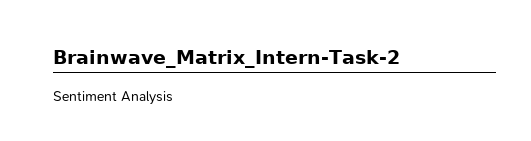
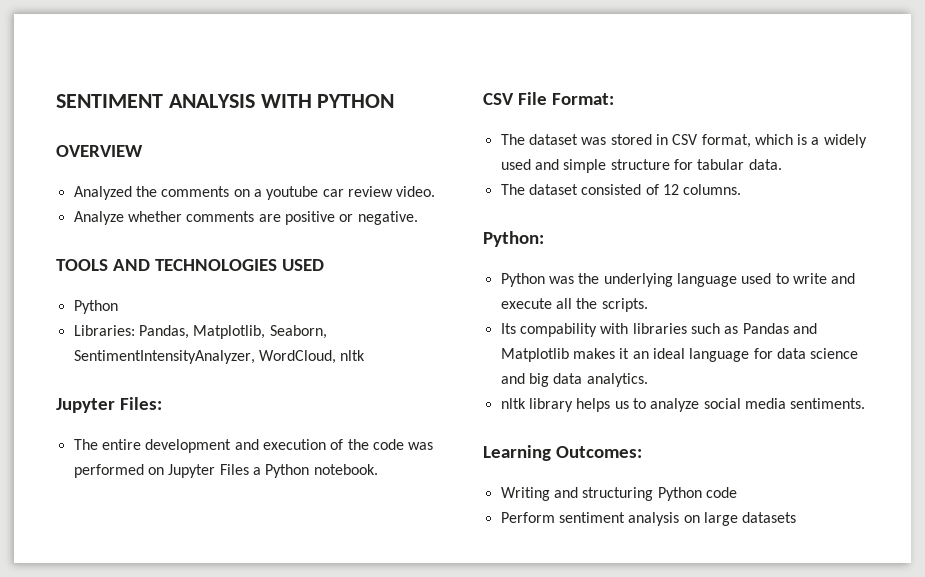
[53,50,400,68] [53,91,173,105] Brainwave_Matrix_Intern-Task-2 // Sentiment Analysis -> [56,94,395,108] [56,145,143,157] [73,186,436,200] [73,211,418,225] [56,259,324,271] [73,300,118,314] [73,325,327,339] [73,350,366,364] [56,397,162,413] [73,439,434,453] [73,464,378,478] [483,92,614,105] [500,134,867,148] [500,159,782,173] [500,184,742,195] [483,231,544,247] [500,273,856,287] [500,298,648,312] [500,323,817,337] [500,348,859,362] [500,373,648,387] [500,398,866,412] [483,445,642,461] [500,487,737,501] [500,512,797,526] SENTIMENT ANALYSIS WITH PYTHON // OVERVIEW // Analyzed the comments on a youtube car review video. // Analyze whether comments are positive or negative. // TOOLS AND TECHNOLOGIES USED // Python // Libraries: Pandas, Matplotlib, Seaborn, SentimentIntensityAnalyzer, WordCloud, nltk // Jupyter Files: // The entire development and execution of the code was performed on Jupyter Files a Python notebook. // CSV File Format: // The dataset was stored in CSV format, which is a widely used and simple structure for tabular data. // The dataset consisted of 12 columns. // Python: // Python was the underlying language used to write and execute all the scripts. // Its compability with libraries such as Pandas and Matplotlib makes it an ideal language for data science and big data analytics. // nltk library helps us to analyze social media sentiments. // Learning Outcomes: // Writing and structuring Python code // Perform sentiment analysis on large datasets

